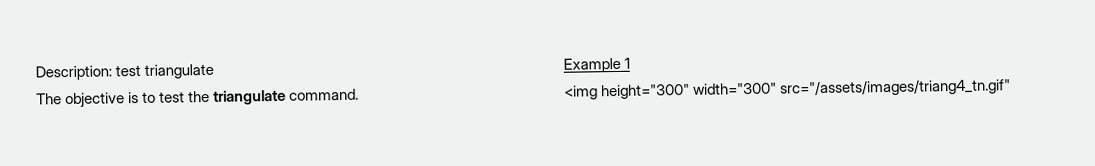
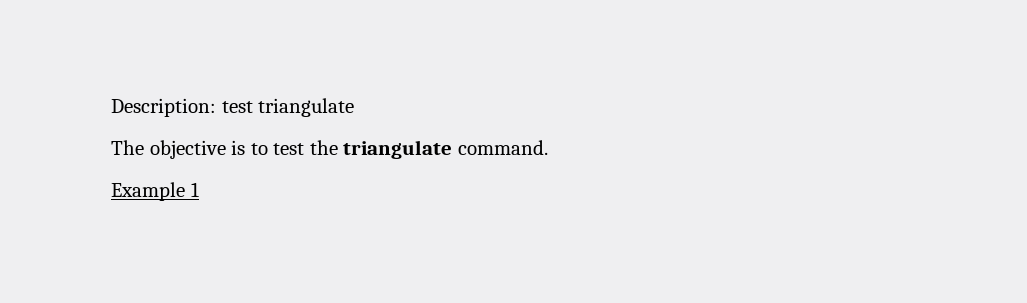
[564,78,1012,100] // <img height="300" width="300" src="/assets/images/triang4_tn.gif" -> (199, 189) none

